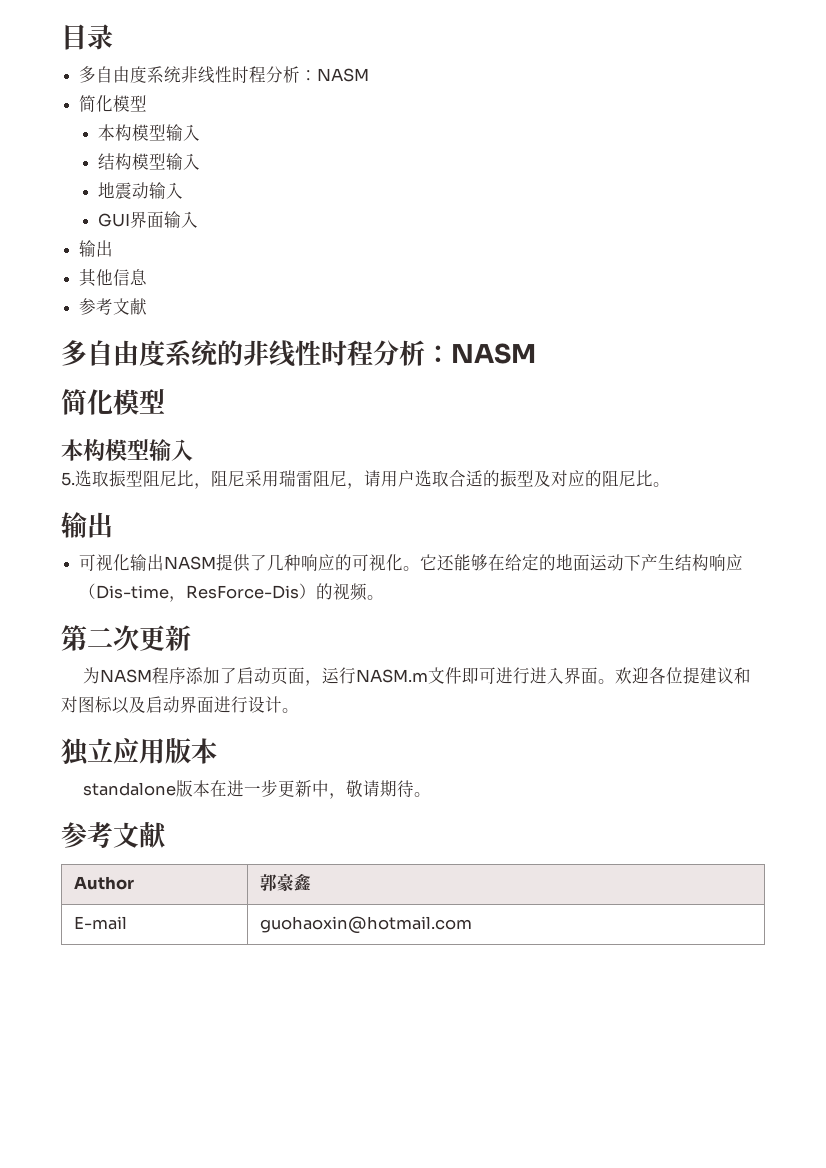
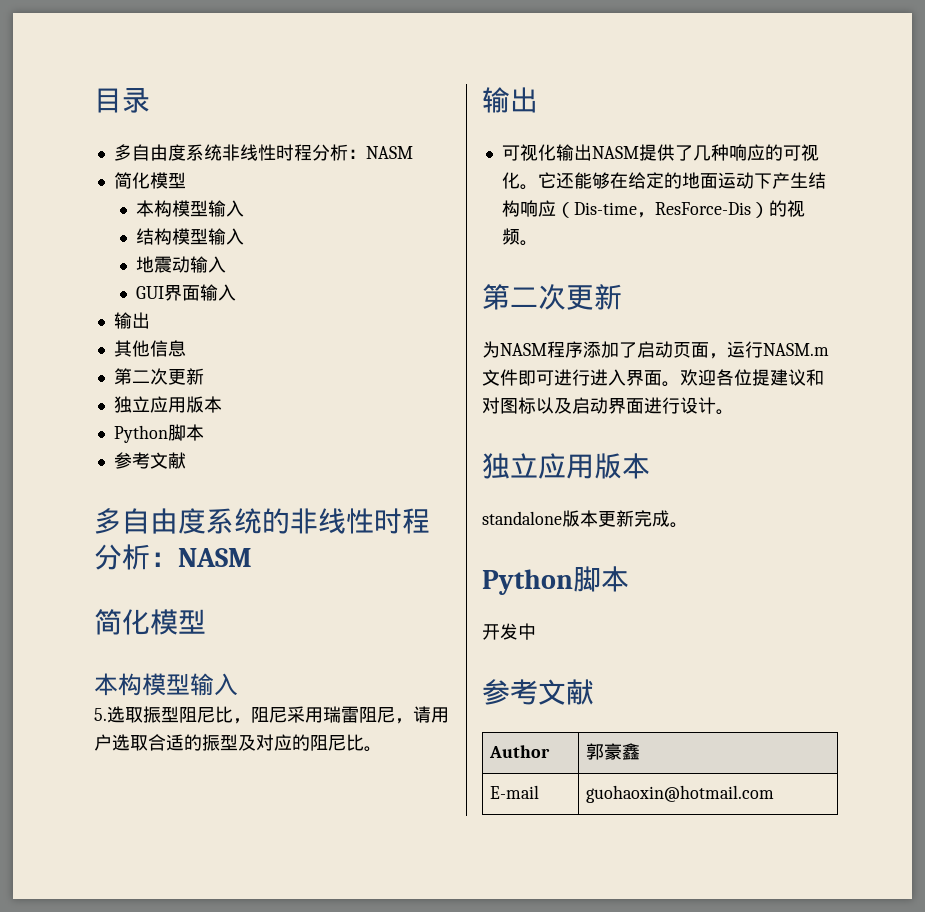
(148, 277) none -> [113,368,204,385] [113,396,222,413] [113,424,204,443] // 第二次更新 // 独立应用版本 // Python脚本
[209,779,431,799] 在进一步更新中，敬请期待。 -> [598,510,688,528] [482,566,629,595] [482,623,536,640] 更新完成。 // Python脚本 // 开发中

